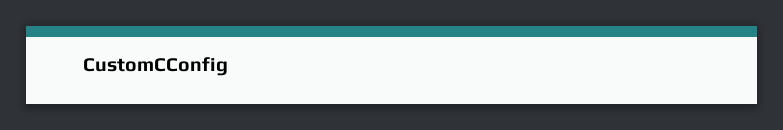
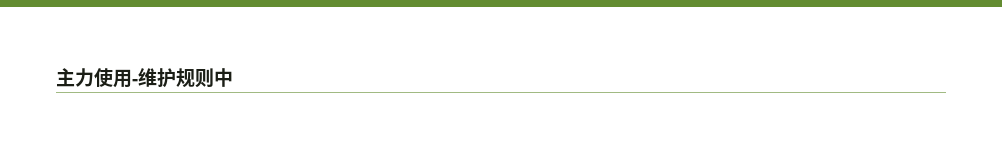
[83,57,228,76] CustomCConfig -> [56,68,233,88] 主力使用-维护规则中

